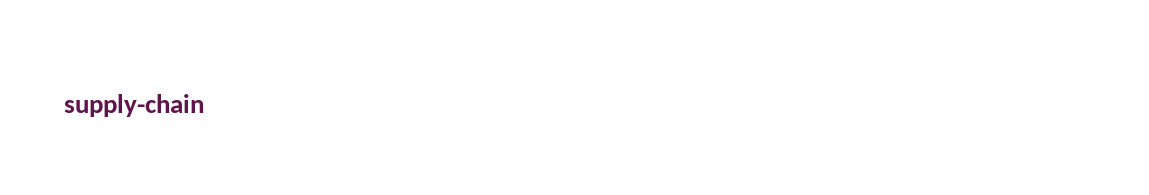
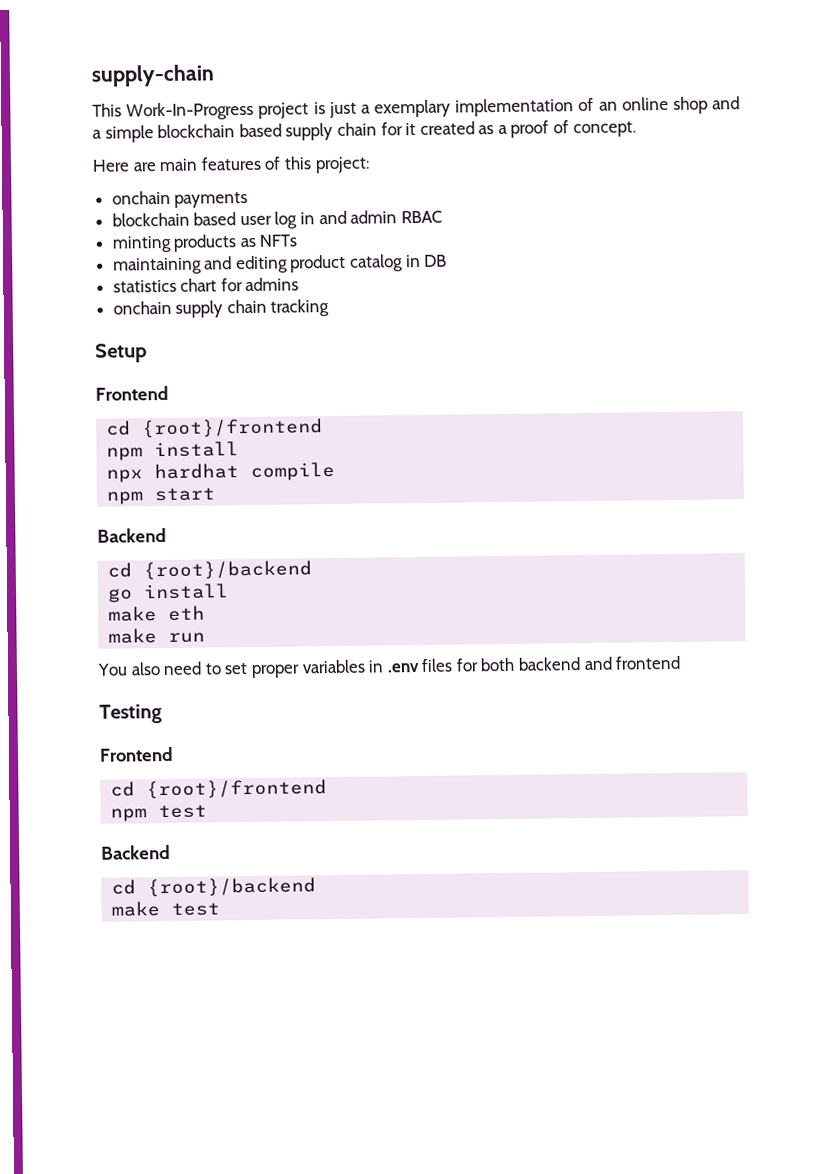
(204, 105) none -> [92,96,740,121] [92,120,636,143] [92,156,370,174] [111,190,249,208] [111,210,442,229] [111,234,298,253] [112,254,448,275] [112,277,300,293] [112,299,330,318] [95,343,147,363] [95,385,169,401] [106,418,324,439] [106,441,240,461] [106,461,336,483] [106,487,216,505] [97,527,167,543] [107,560,313,581] [107,583,230,603] [108,605,206,622] [108,628,206,644] [97,655,681,678] [99,704,162,724] [99,746,174,762] [110,779,328,800] [110,804,208,822] [101,844,171,860] [111,877,317,898] [111,901,221,917] // This Work-In-Progress project is just a exemplary implementation of an online shop and a simple blockchain based supply chain for it created as a proof of concept. // Here are main features of this project: // onchain payments // blockchain based user log in and admin RBAC // minting products as NFTs // maintaining and editing product catalog in DB // statistics chart for admins // onchain supply chain tracking // Setup // Frontend // cd {root}/frontend // npm install // npx hardhat compile // npm start // Backend // cd {root}/backend // go install // make eth // make run // You also need to set proper variables in .env files for both backend and frontend // Testing // Frontend // cd {root}/frontend // npm test // Backend // cd {root}/backend // make test

